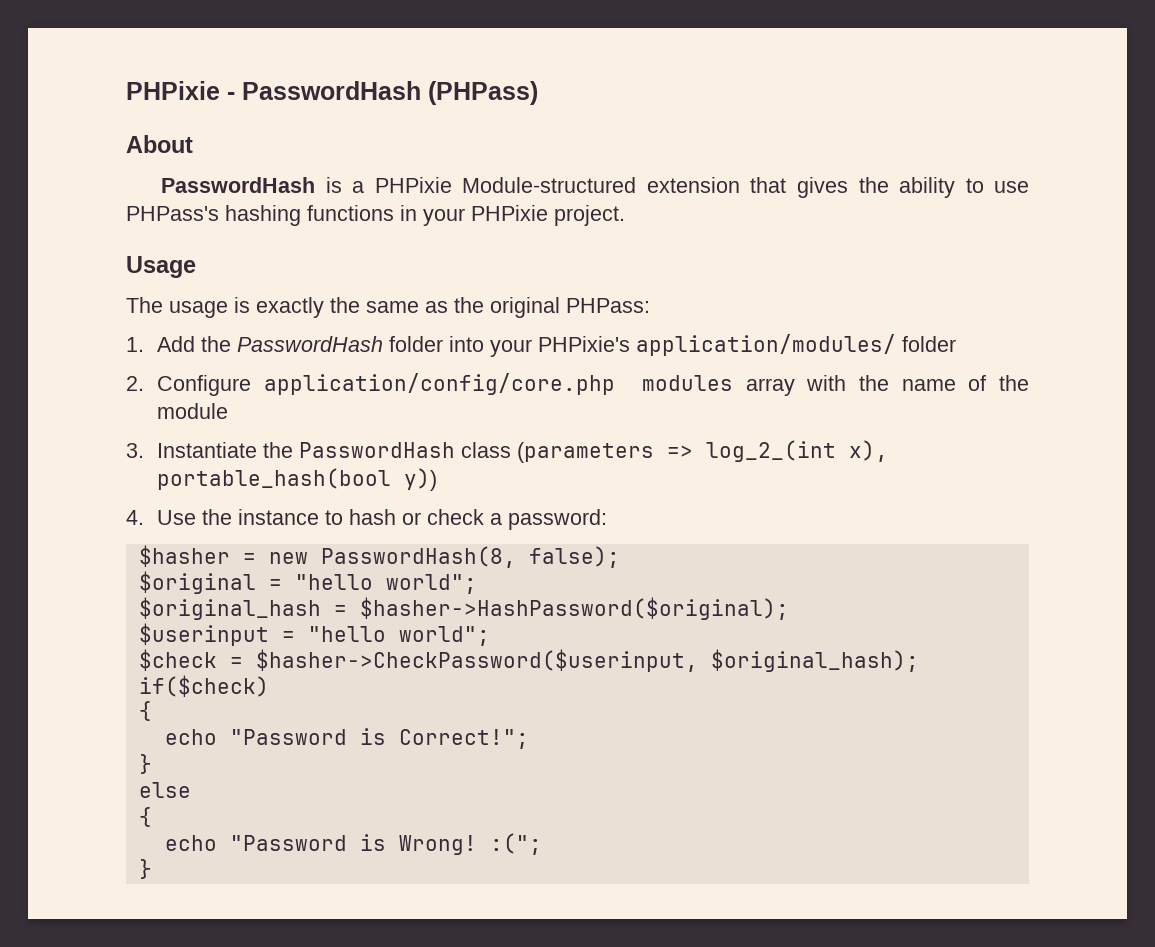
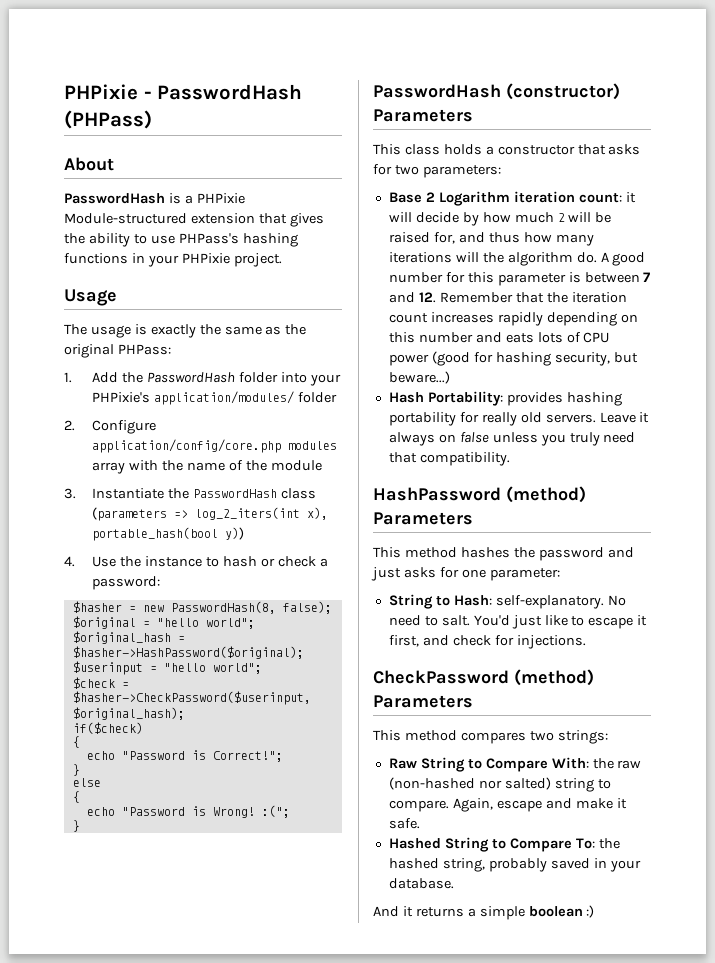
[705,440,836,462] log_2_(int -> [195,507,301,520] log_2_iters(int
(152, 869) none -> [373,83,620,100] [373,109,473,122] [373,144,641,155] [373,164,501,178] [388,191,636,206] [388,212,612,226] [388,232,594,246] [388,252,646,266] [388,272,651,286] [388,292,627,303] [388,312,638,326] [388,332,610,343] [388,351,638,366] [388,371,450,384] [388,391,622,406] [388,412,650,426] [388,432,636,446] [388,452,510,466] [373,486,586,503] [373,512,473,525] [373,547,634,561] [371,567,560,581] [388,594,626,609] [388,615,648,629] [388,635,586,649] [373,669,594,686] [373,695,473,708] [373,730,608,744] [388,757,642,772] [388,777,611,792] [388,798,627,812] [388,818,420,829] [388,837,620,852] [388,858,641,872] [388,878,454,889] [373,905,595,920] // PasswordHash (constructor) Parameters // This class holds a constructor that asks for two parameters: // Base 2 Logarithm iteration count: it will decide by how much 2 will be raised for, and thus how many iterations will the algorithm do. A good number for this parameter is between 7 and 12. Remember that the iteration count increases rapidly depending on this number and eats lots of CPU power (good for hashing security, but beware...) // Hash Portability: provides hashing portability for really old servers. Leave it always on false unless you truly need that compatibility. // HashPassword (method) Parameters // This method hashes the password and just asks for one parameter: // String to Hash: self-explanatory. No need to salt. You'd just like to escape it first, and check for injections. // CheckPassword (method) Parameters // This method compares two strings: // Raw String to Compare With: the raw (non-hashed nor salted) string to compare. Again, escape and make it safe. // Hashed String to Compare To: the hashed string, probably saved in your database. // And it returns a simple boolean :)

